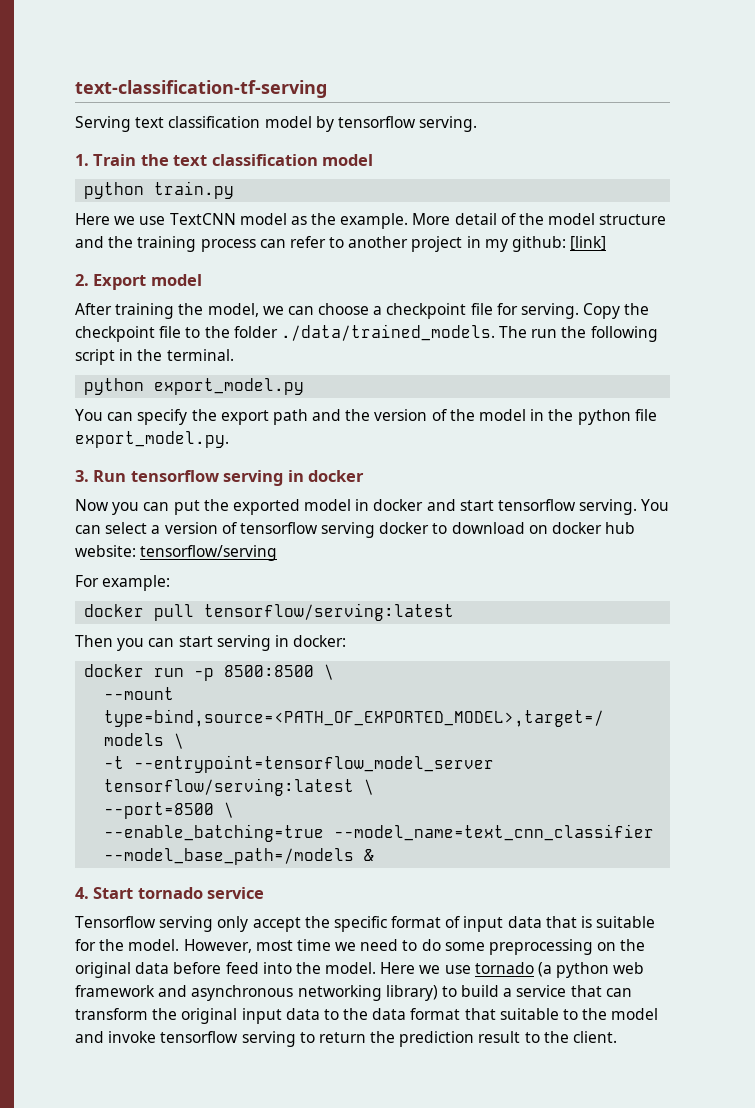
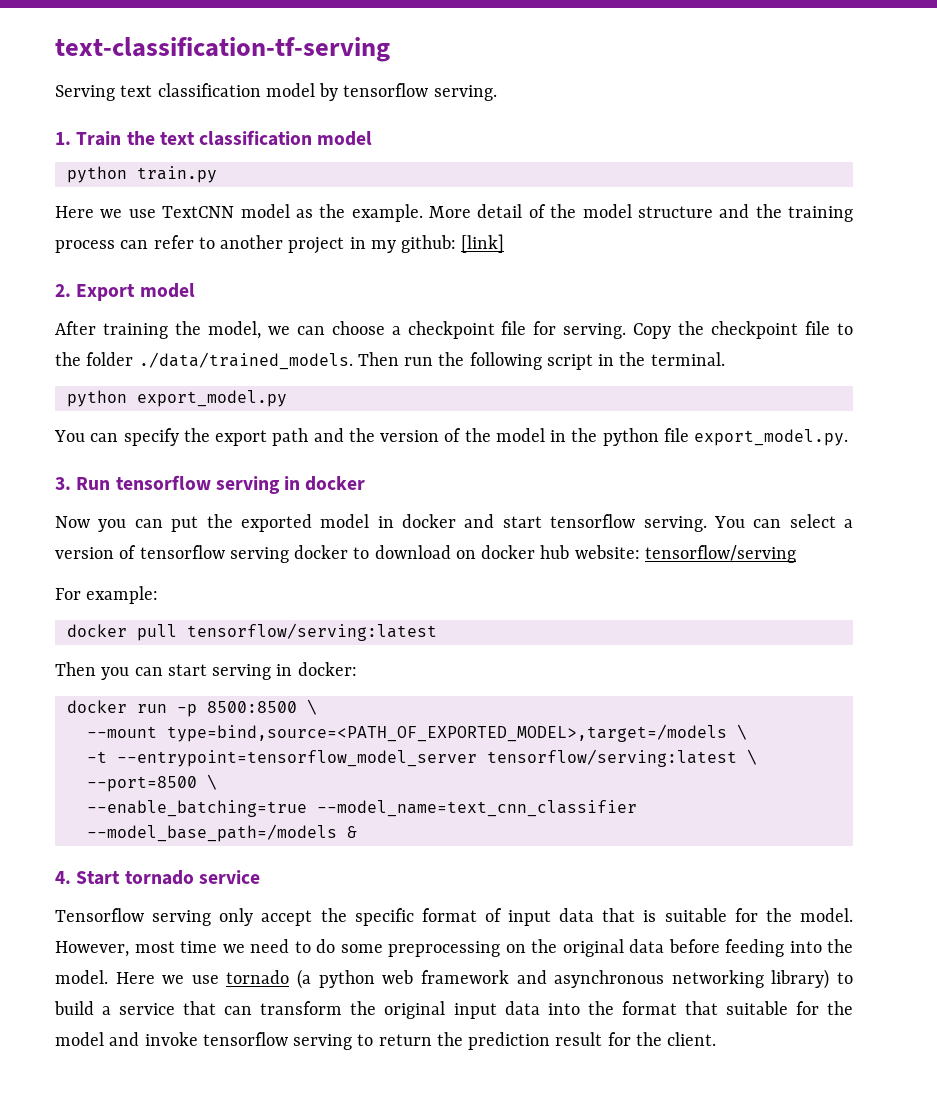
[499,326,528,338] The -> [357,352,399,366] Then
[225,962,259,974] feed -> [725,939,784,957] feeding
[323,1008,407,1020] to the data -> [547,1001,614,1015] into the
[563,1009,579,1020] to -> [795,1001,819,1015] for
[524,1032,540,1043] to -> [607,1032,631,1046] for

